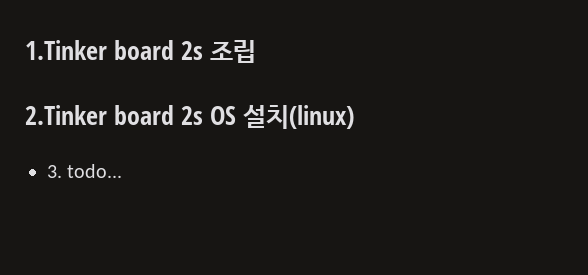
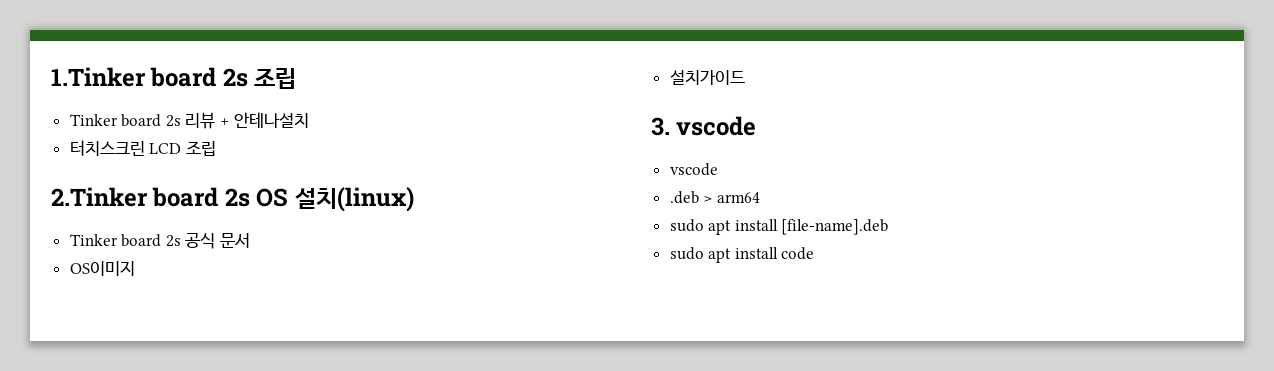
(256, 51) none -> [69,112,309,129] [69,140,216,156] // Tinker board 2s 리뷰 + 안테나설치 // 터치스크린 LCD 조립
[47,164,123,178] 3. todo... -> [69,233,251,249] [69,261,135,276] [669,70,745,85] [651,116,757,136] [669,163,718,176] [669,191,760,204] [669,219,889,235] [669,247,815,263] Tinker board 2s 공식 문서 // OS이미지 // 설치가이드 // 3. vscode // vscode // .deb > arm64 // sudo apt install [file-name].deb // sudo apt install code

